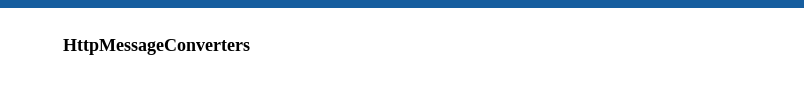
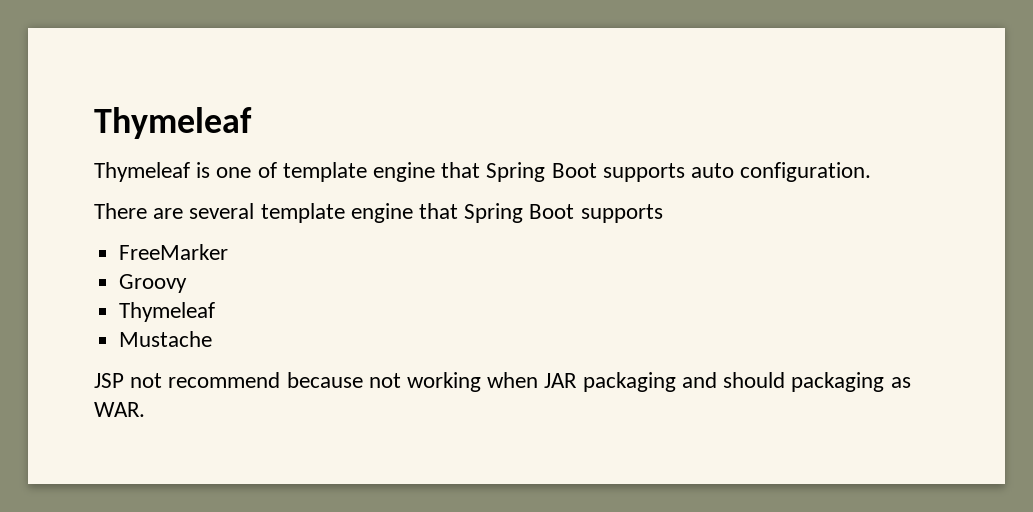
[63,39,250,55] HttpMessageConverters -> [94,107,252,139] [94,162,872,182] [94,203,663,223] [119,244,229,260] [119,274,188,293] [119,302,216,322] [119,331,213,347] [94,372,911,392] [94,402,145,417] Thymeleaf // Thymeleaf is one of template engine that Spring Boot supports auto configuration. // There are several template engine that Spring Boot supports // FreeMarker // Groovy // Thymeleaf // Mustache // JSP not recommend because not working when JAR packaging and should packaging as WAR.

